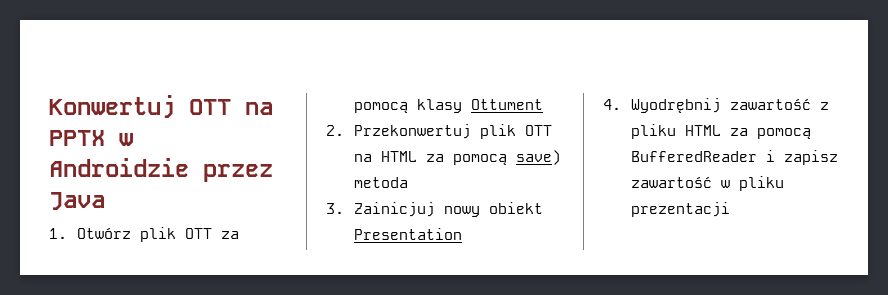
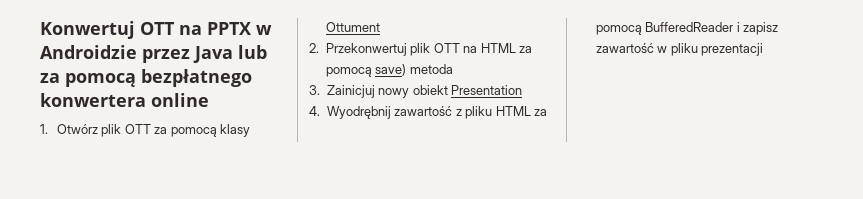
(105, 201) none -> [238,45,267,59] [40,69,252,87] [40,93,209,107] lub za pomocą bezpłatnego konwertera online

